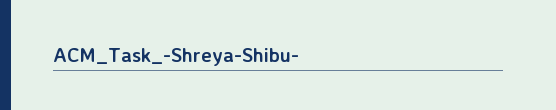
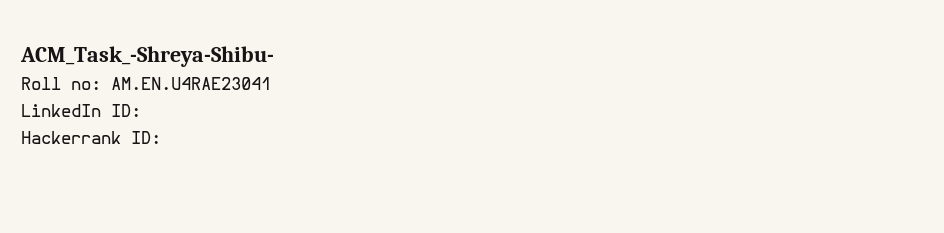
(299, 57) none -> [21,77,271,90] [21,104,141,117] [21,131,161,144] // Roll no: AM.EN.U4RAE23041 // LinkedIn ID: // Hackerrank ID:

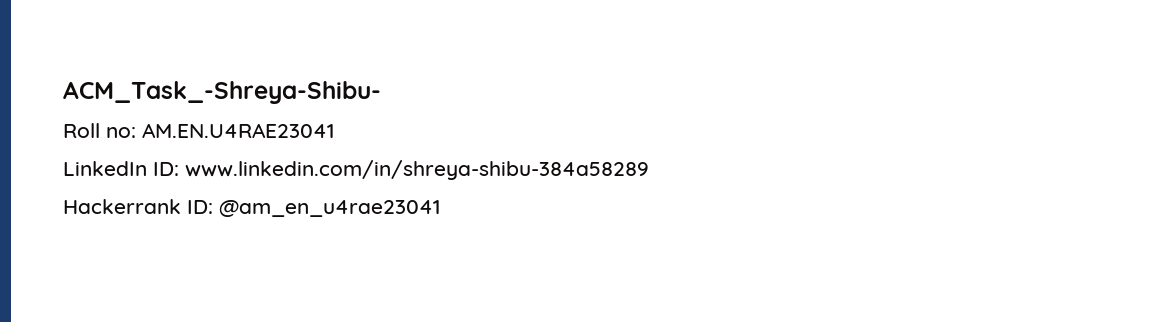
(141, 110) none -> [185,160,649,180] www.linkedin.com/in/shreya-shibu-384a58289
(161, 137) none -> [219,200,440,217] @am_en_u4rae23041

